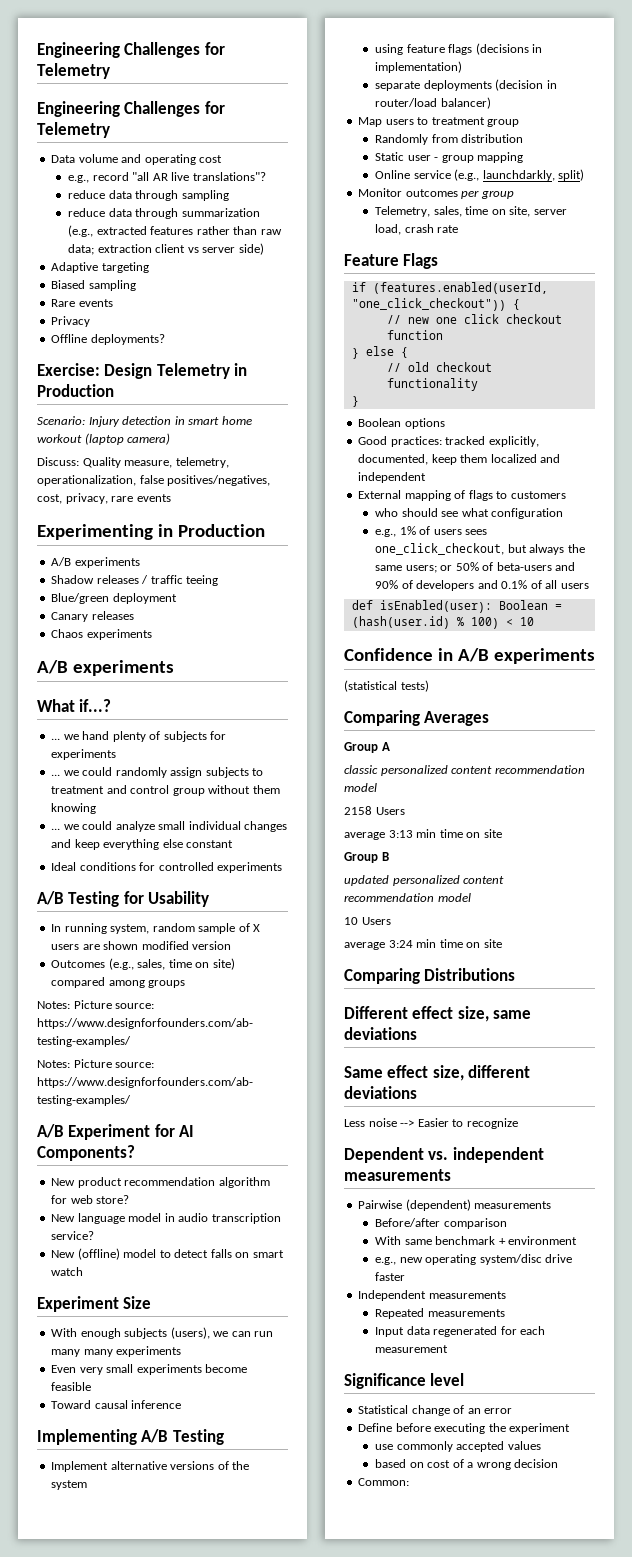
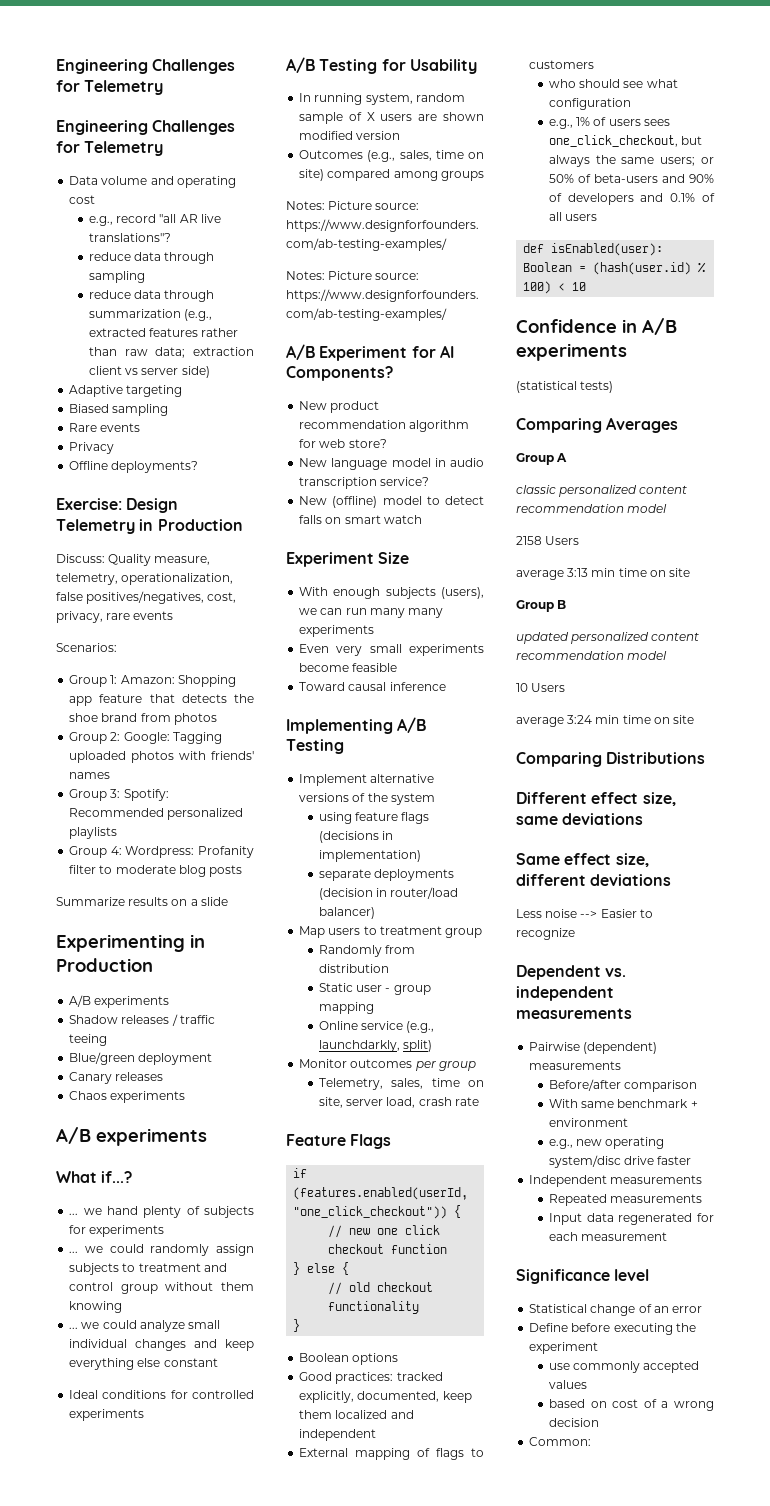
[37,416,252,427] [37,433,171,445] // Scenario: Injury detection in smart home workout (laptop camera) -> (243, 525) none
(171, 498) none -> [56,643,117,652] [69,675,236,687] [69,694,254,706] [69,713,217,725] [69,732,222,744] [69,751,254,763] [69,772,111,779] [69,789,169,801] [69,808,244,820] [69,827,118,839] [69,846,255,858] [69,865,243,877] [56,897,228,906] // Scenarios: // Group 1: Amazon: Shopping app feature that detects the shoe brand from photos // Group 2: Google: Tagging uploaded photos with friends' names // Group 3: Spotify: Recommended personalized playlists // Group 4: Wordpress: Profanity filter to moderate blog posts // Summarize results on a slide

